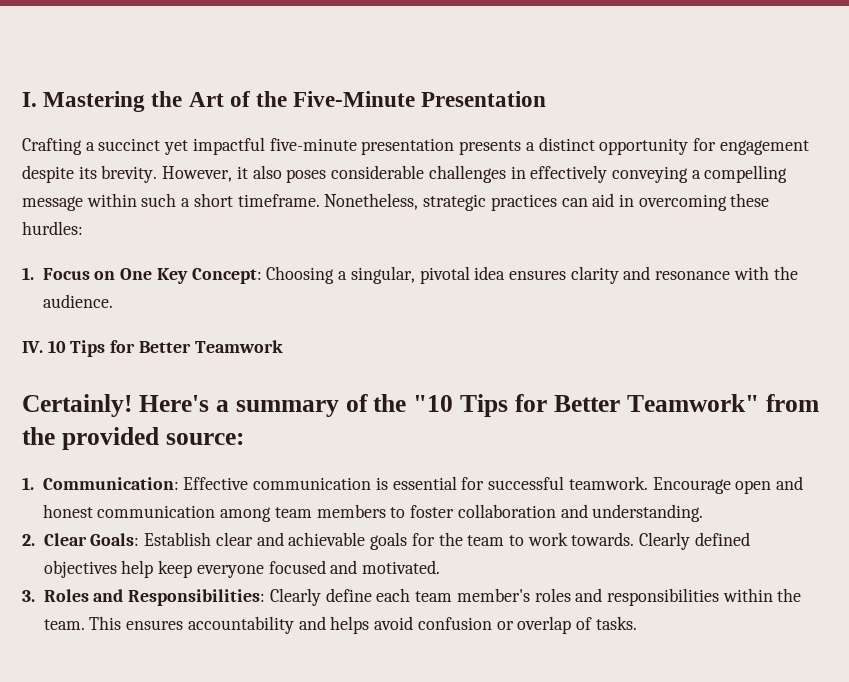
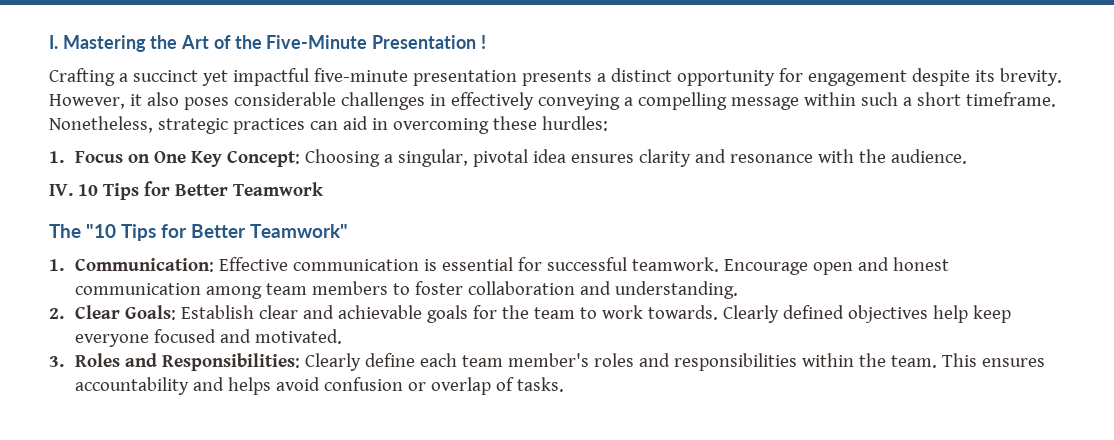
(547, 99) none -> [480,35,486,49] !
[22,394,407,417] Certainly! Here's a summary of the -> [49,224,81,238] The
[765,394,819,412] [22,427,244,450] from the provided source: -> (348, 231) none

